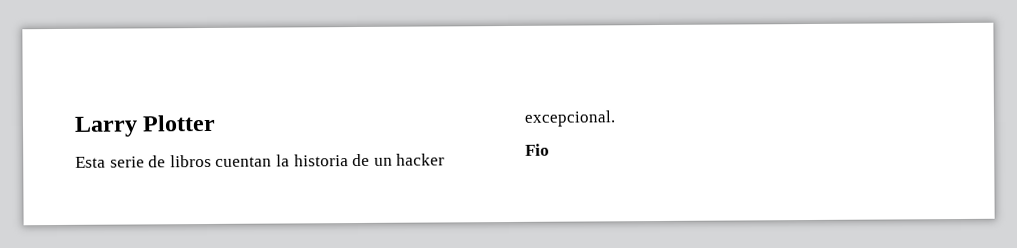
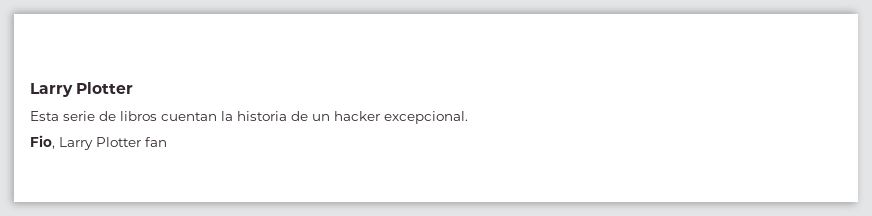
[525,143,550,156] Fio -> [30,135,167,150] Fio, Larry Plotter fan

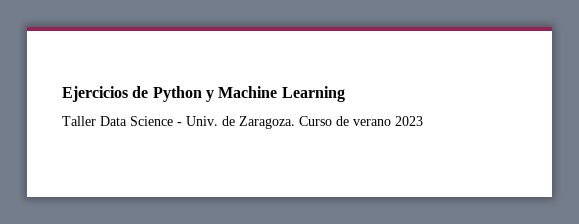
[30,82,134,97] [30,111,468,124] [30,135,167,150] Larry Plotter // Esta serie de libros cuentan la historia de un hacker excepcional. // Fio, Larry Plotter fan -> [62,86,345,102] [62,116,423,129] Ejercicios de Python y Machine Learning // Taller Data Science - Univ. de Zaragoza. Curso de verano 2023

